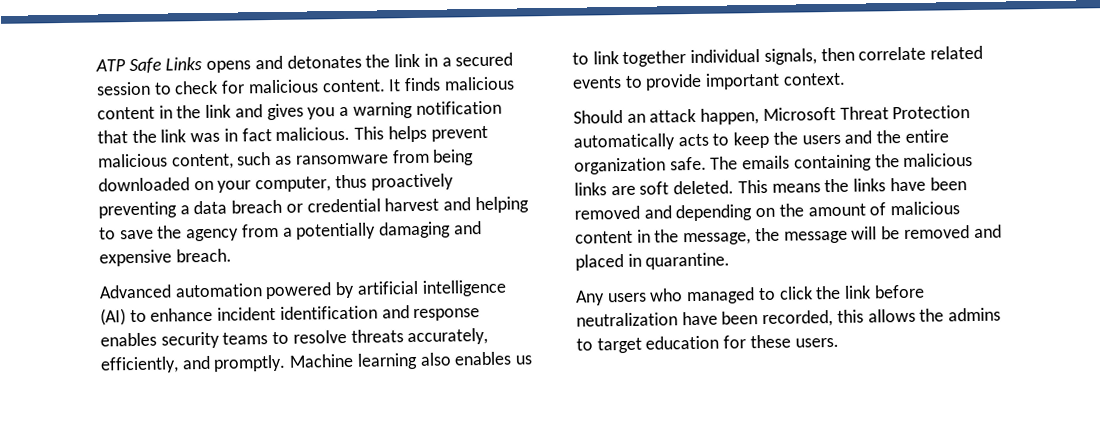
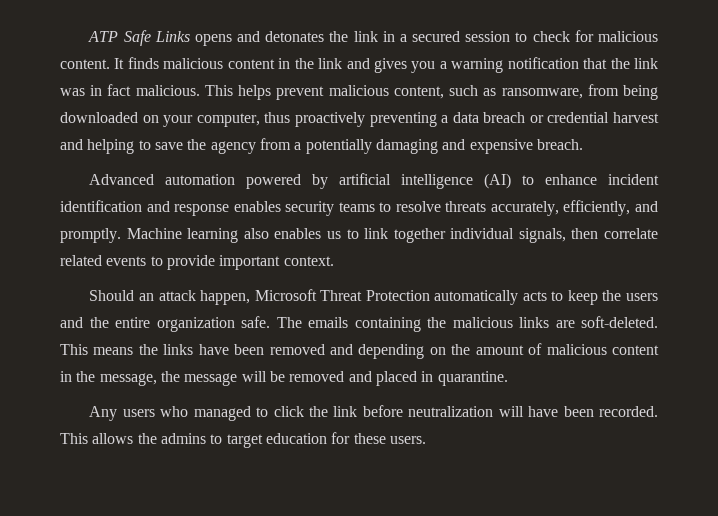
[295,154,389,165] ransomware -> [501,88,583,99] ransomware,
[639,180,735,195] soft deleted. -> [581,316,658,328] soft-deleted.
[681,309,864,328] have been recorded, this -> [498,406,658,417] [60,433,88,444] will have been recorded. This

